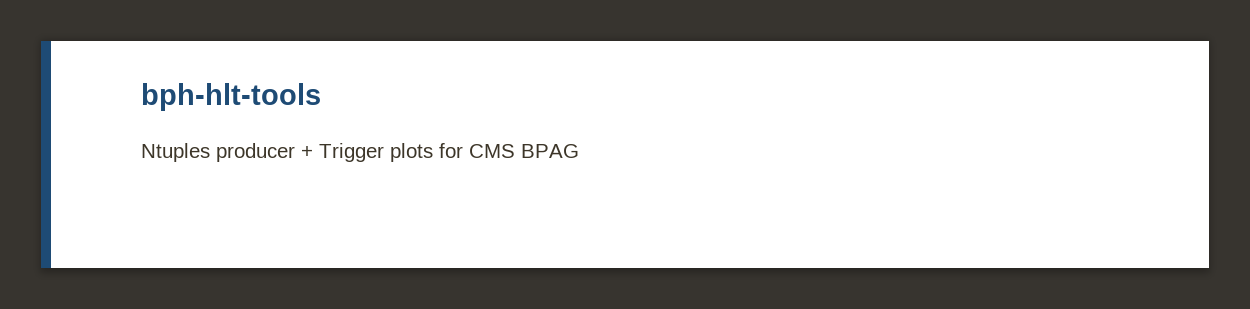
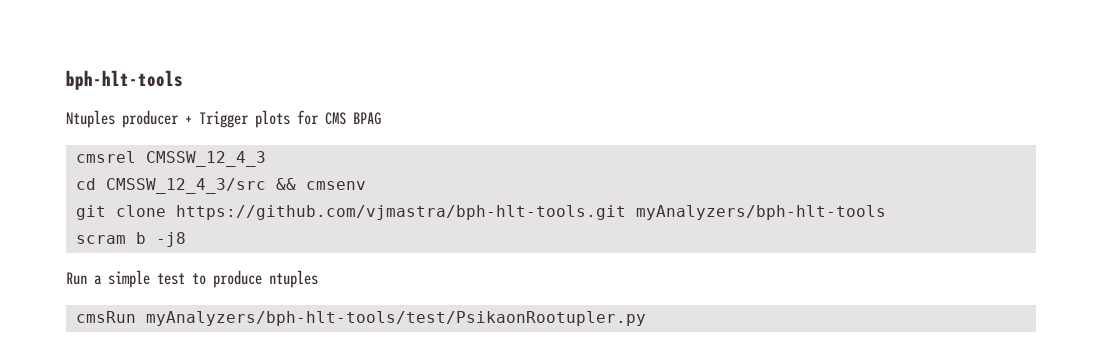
(579, 151) none -> [75,151,266,167] [75,178,366,194] [75,205,886,220] [75,232,186,247] [66,270,318,288] [75,311,646,326] // cmsrel CMSSW_12_4_3 // cd CMSSW_12_4_3/src && cmsenv // git clone https://github.com/vjmastra/bph-hlt-tools.git myAnalyzers/bph-hlt-tools // scram b -j8 // Run a simple test to produce ntuples // cmsRun myAnalyzers/bph-hlt-tools/test/PsikaonRootupler.py

